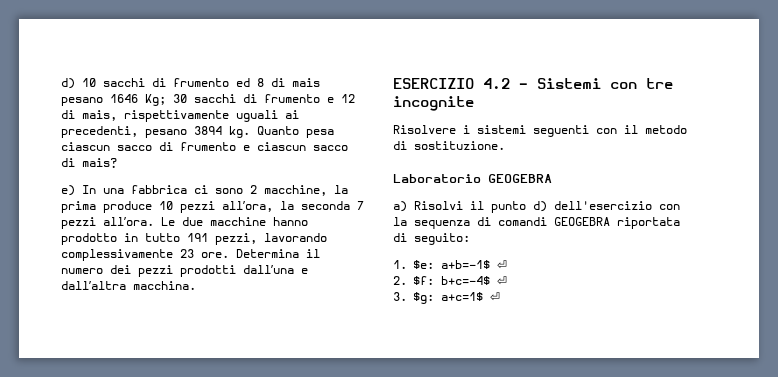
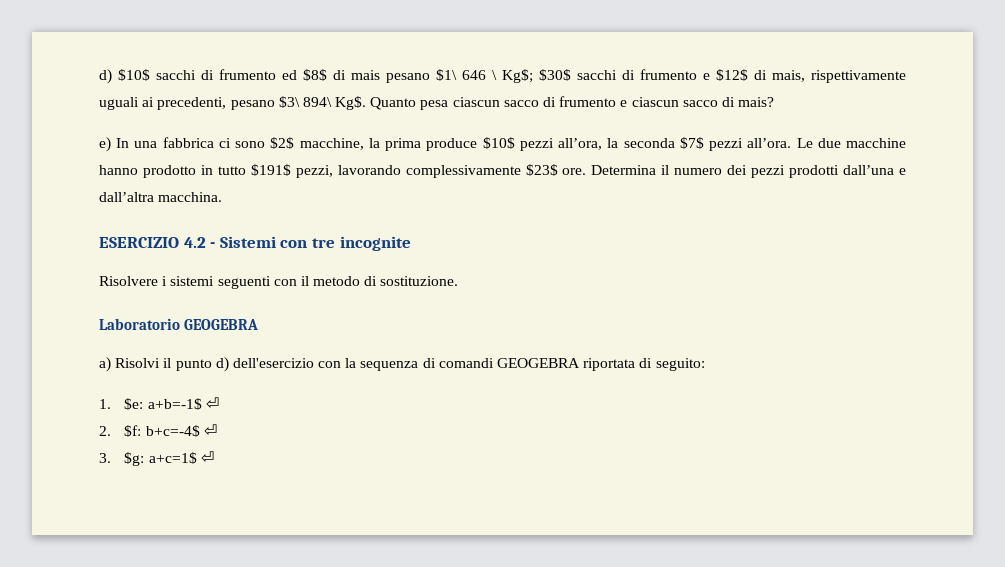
[61,78,96,89] d) 10 -> [99,69,150,84] d) $10$
[257,78,264,87] 8 -> [303,69,327,81] $8$
[110,94,187,106] 1646 Kg; 30 -> [436,69,571,83] $1\ 646 \ Kg$; $30$
[341,94,355,103] 12 -> [716,69,748,81] $12$
[194,126,250,138] 3894 kg. -> [278,96,367,110] $3\ 894\ Kg$.
[250,185,257,194] 2 -> [270,137,295,149] $2$
[159,201,173,210] 10 -> [482,137,515,149] $10$
[357,201,364,210] 7 -> [679,137,704,149] $7$
[187,233,208,242] 191 -> [250,164,291,176] $191$
[180,249,194,258] 23 -> [525,164,558,176] $23$

